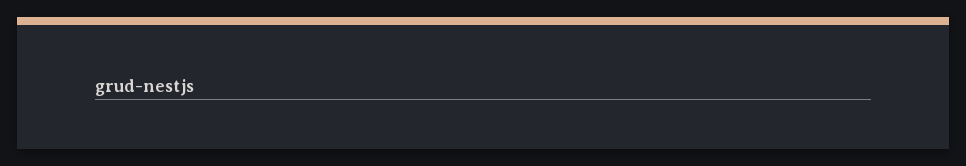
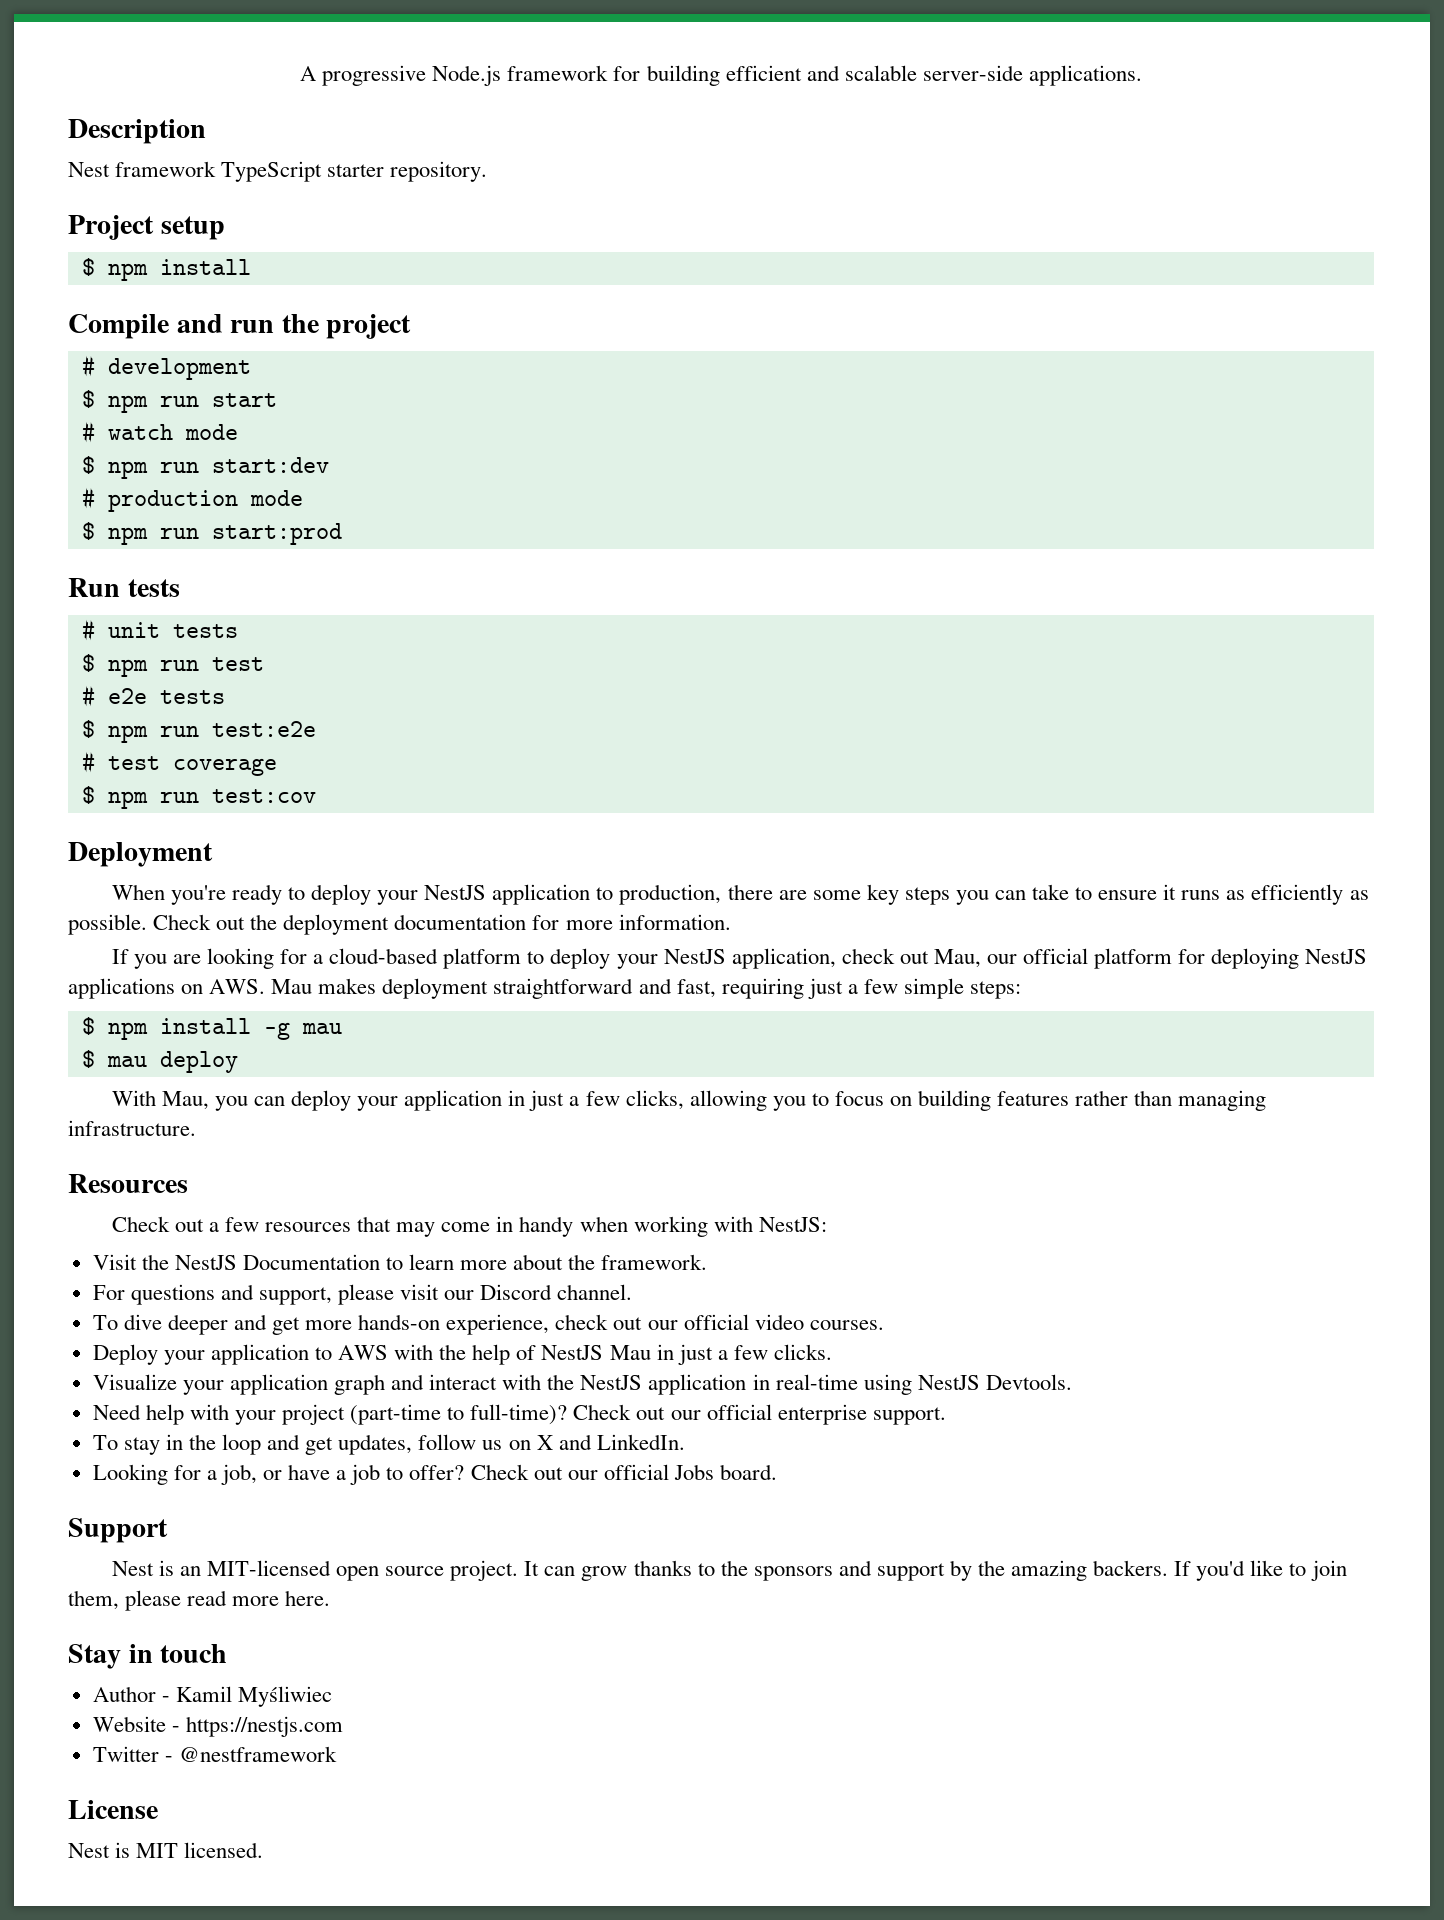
[95,79,194,96] grud-nestjs -> [300,65,1142,86] [68,119,206,144] [68,161,488,182] [68,215,225,240] [81,258,251,281] [68,314,412,339] [81,355,251,380] [81,390,277,413] [81,421,238,443] [81,456,329,479] [81,487,303,512] [81,522,342,545] [68,578,180,597] [81,619,238,641] [81,654,264,677] [81,685,225,707] [81,720,316,743] [81,751,277,776] [81,786,316,809] [68,842,213,867] [111,884,1369,905] [68,914,731,935] [111,948,1368,969] [68,978,1022,999] [81,1017,342,1040] [81,1050,238,1073] [111,1090,1267,1111] [68,1120,196,1136] [68,1174,188,1193] [111,1216,827,1237] [92,1254,708,1270] [92,1284,633,1305] [92,1314,884,1335] [92,1344,832,1365] [92,1374,1072,1395] [92,1404,946,1425] [92,1434,685,1455] [92,1464,777,1485] [68,1518,168,1543] [111,1560,1347,1581] [68,1590,331,1611] [68,1644,228,1669] [92,1686,332,1707] [92,1716,343,1737] [92,1746,337,1762] [68,1800,158,1819] [68,1842,264,1858] A progressive Node.js framework for building efficient and scalable server-side applications. // Description // Nest framework TypeScript starter repository. // Project setup // $ npm install // Compile and run the project // # development // $ npm run start // # watch mode // $ npm run start:dev // # production mode // $ npm run start:prod // Run tests // # unit tests // $ npm run test // # e2e tests // $ npm run test:e2e // # test coverage // $ npm run test:cov // Deployment // When you're ready to deploy your NestJS application to production, there are some key steps you can take to ensure it runs as efficiently as possible. Check out the deployment documentation for more information. // If you are looking for a cloud-based platform to deploy your NestJS application, check out Mau, our official platform for deploying NestJS applications on AWS. Mau makes deployment straightforward and fast, requiring just a few simple steps: // $ npm install -g mau // $ mau deploy // With Mau, you can deploy your application in just a few clicks, allowing you to focus on building features rather than managing infrastructure. // Resources // Check out a few resources that may come in handy when working with NestJS: // Visit the NestJS Documentation to learn more about the framework. // For questions and support, please visit our Discord channel. // To dive deeper and get more hands-on experience, check out our official video courses. // Deploy your application to AWS with the help of NestJS Mau in just a few clicks. // Visualize your application graph and interact with the NestJS application in real-time using NestJS Devtools. // Need help with your project (part-time to full-time)? Check out our official enterprise support. // To stay in the loop and get updates, follow us on X and LinkedIn. // Looking for a job, or have a job to offer? Check out our official Jobs board. // Support // Nest is an MIT-licensed open source project. It can grow thanks to the sponsors and support by the amazing backers. If you'd like to join them, please read more here. // Stay in touch // Author - Kamil Myśliwiec // Website - https://nestjs.com // Twitter - @nestframework // License // Nest is MIT licensed.

